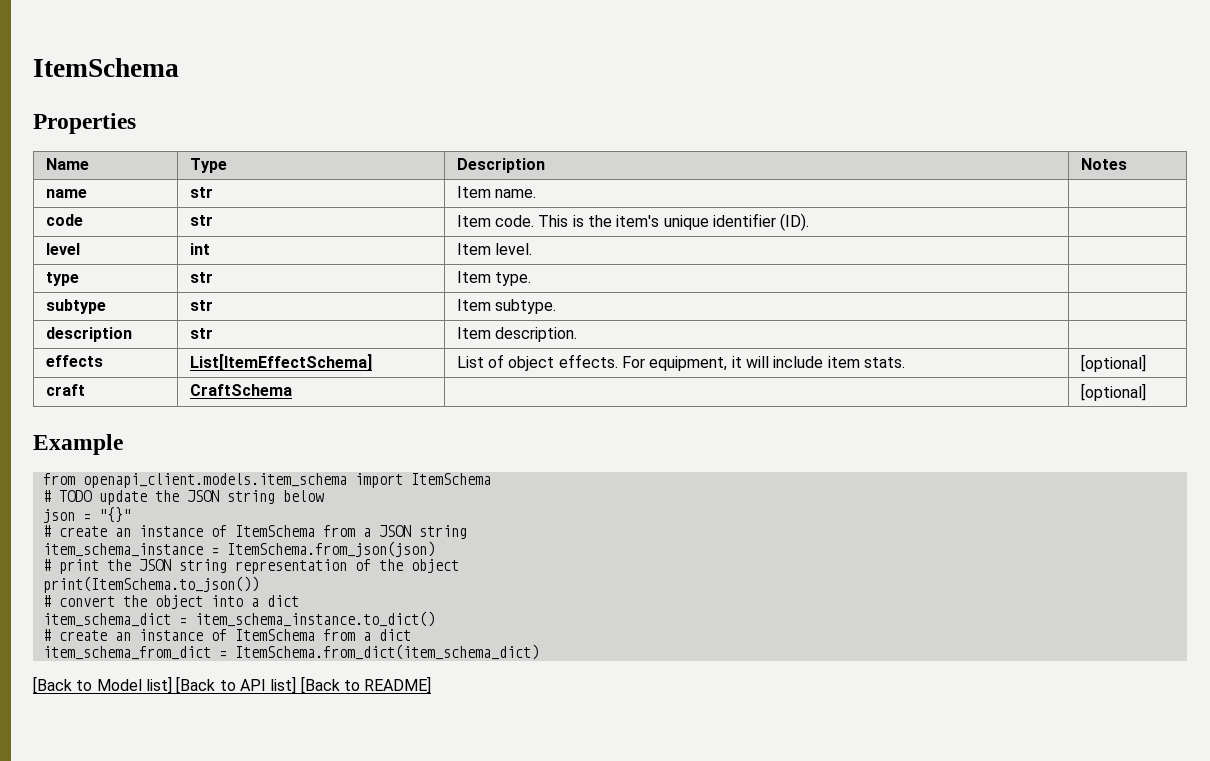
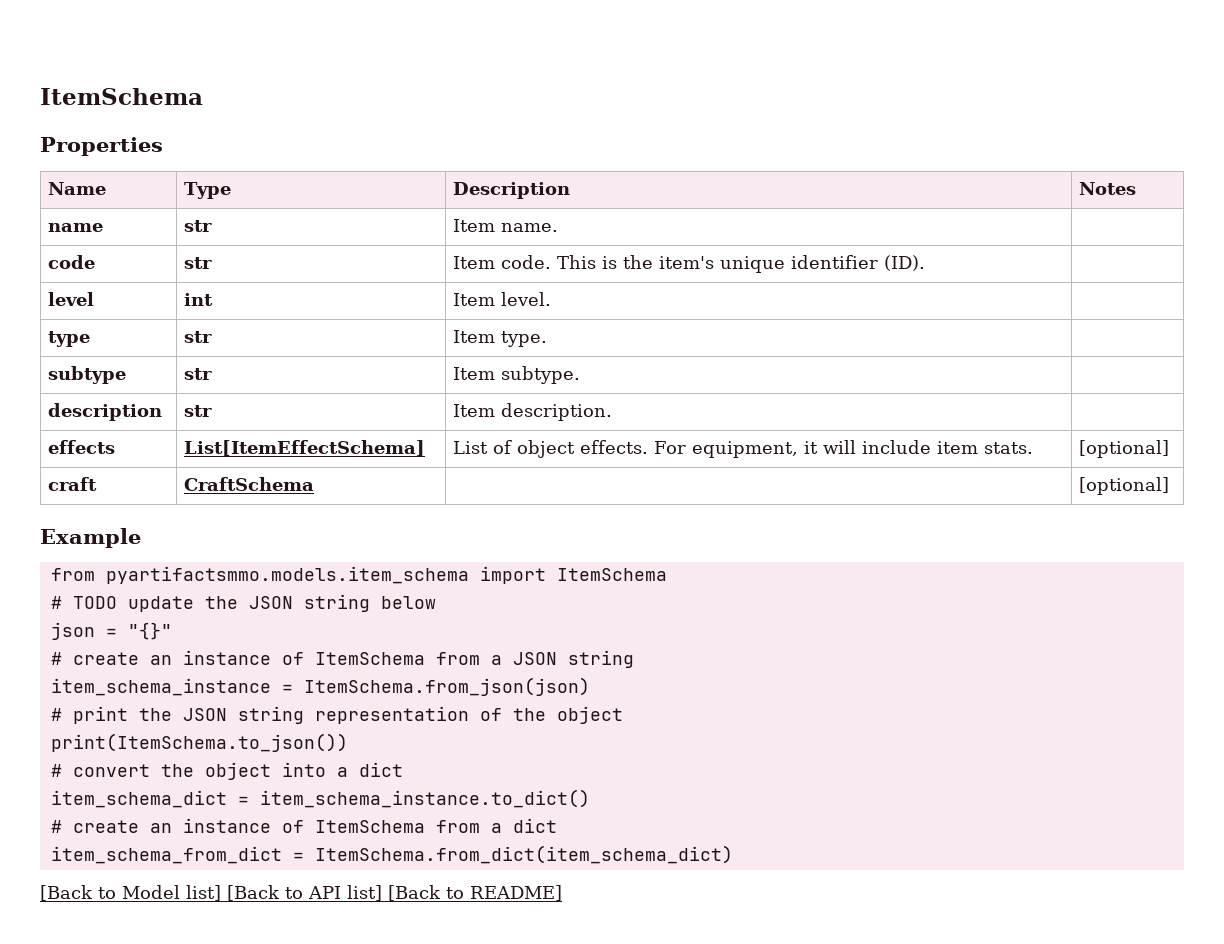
[82,473,347,488] openapi_client.models.item_schema -> [105,566,469,584] pyartifactsmmo.models.item_schema

